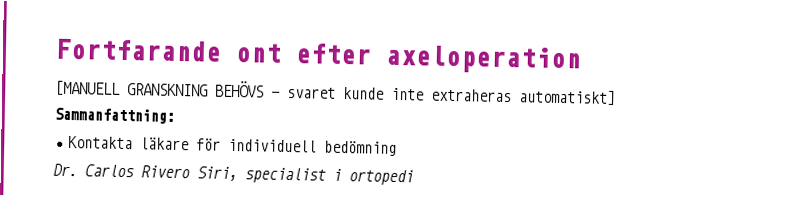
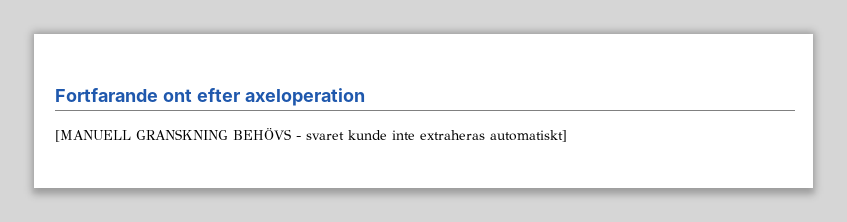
[54,107,175,124] [67,135,397,156] [53,163,414,186] // Sammanfattning: // Kontakta läkare för individuell bedömning // Dr. Carlos Rivero Siri, specialist i ortopedi -> (567, 136) none

